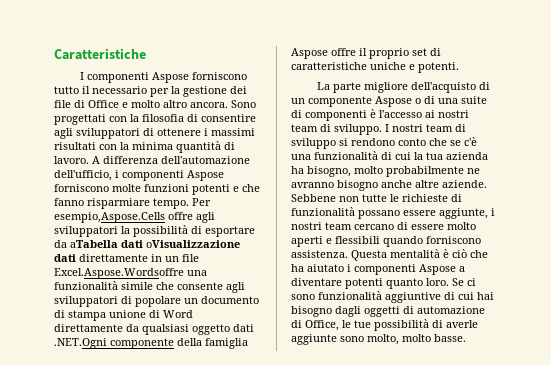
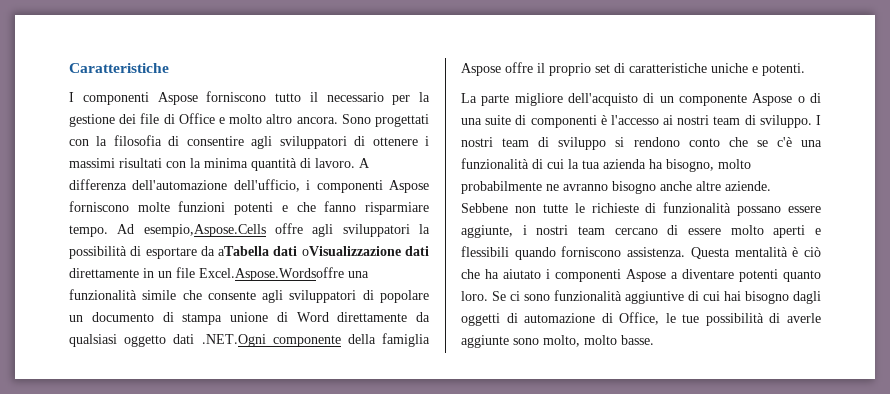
[192,198,211,206] Per -> [117,224,135,234] Ad

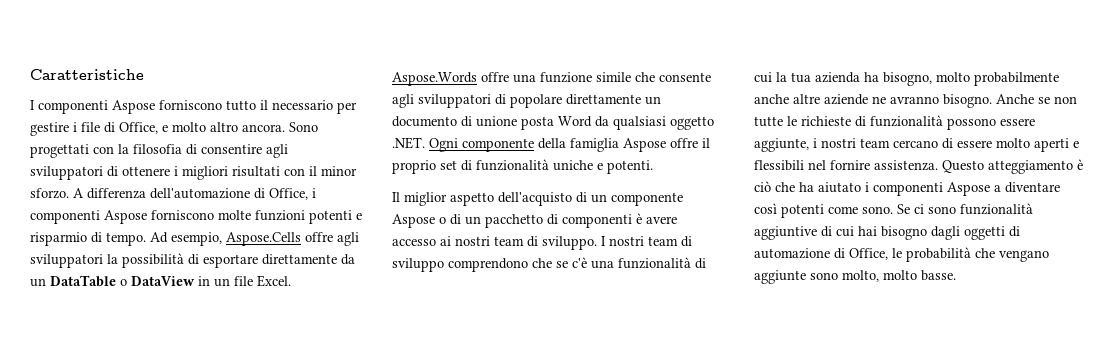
[419,92,430,102] [69,114,137,127] la gestione dei -> [30,122,77,136] gestire i
[178,113,215,124] Office -> [119,122,158,134] Office,
[69,158,115,168] massimi -> [182,166,228,180] migliori
[190,158,355,171] la minima quantità di lavoro. -> [309,166,357,176] [30,188,69,199] il minor sforzo.
[233,179,300,192] dell'ufficio, -> [254,188,308,200] di Office,
[296,201,430,215] [69,224,266,237] che fanno risparmiare tempo. Ad esempio,Aspose.Cells -> [30,232,301,246] risparmio di tempo. Ad esempio, Aspose.Cells
[200,246,429,256] [69,267,369,281] [69,289,137,300] da aTabella dati oVisualizzazione dati direttamente in un file Excel.Aspose.Wordsoffre una funzionalità -> [262,254,355,265] [30,275,291,287] [392,72,592,86] direttamente da un DataTable o DataView in un file Excel. Aspose.Words offre una funzione
(429, 296) none -> [566,94,641,105] direttamente
[182,312,408,325] stampa unione di Word direttamente -> [476,116,592,130] unione posta Word
[173,334,266,347] dati .NET.Ogni -> [392,137,458,152] .NET. Ogni
[629,63,707,73] caratteristiche -> [476,159,549,171] funzionalità
[461,93,563,106] La parte migliore -> [392,192,494,206] Il miglior aspetto
[461,115,512,125] una suite -> [465,214,543,228] un pacchetto
[610,115,659,125] l'accesso -> [646,216,677,224] [392,239,436,246] avere accesso
[615,137,720,147] si rendono conto -> [448,258,528,272] comprendono
[546,181,771,194] [461,203,508,213] ne avranno bisogno anche altre aziende. Sebbene -> [754,94,1050,108] anche altre aziende ne avranno bisogno. Anche se
[737,206,782,216] possano -> [947,118,996,130] possono
[514,246,788,260] quando forniscono assistenza. Questa mentalità -> [808,160,1073,174] nel fornire assistenza. Questo atteggiamento
[739,269,821,282] [461,291,488,301] potenti quanto loro. -> [754,203,893,218] così potenti come sono.
[682,313,821,326] tue possibilità di averle -> [906,247,1049,262] probabilità che vengano

